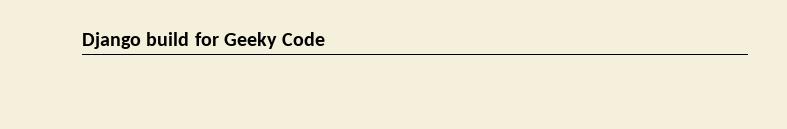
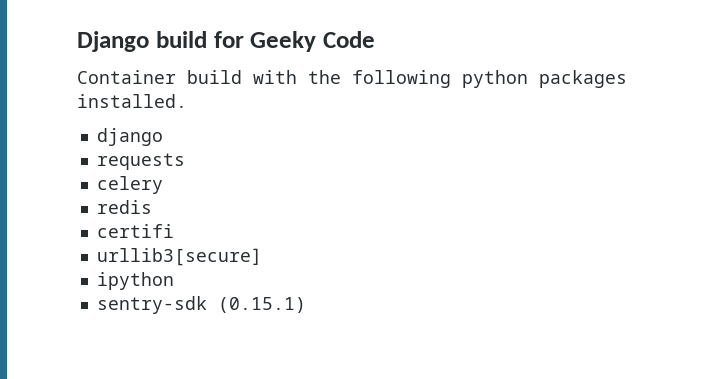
(325, 39) none -> [77,70,627,88] [77,94,187,108] [96,128,163,146] [96,153,185,170] [96,176,163,194] [96,200,152,214] [96,224,174,238] [96,248,262,266] [96,272,174,290] [96,296,306,314] // Container build with the following python packages installed. // django // requests // celery // redis // certifi // urllib3[secure] // ipython // sentry-sdk (0.15.1)

